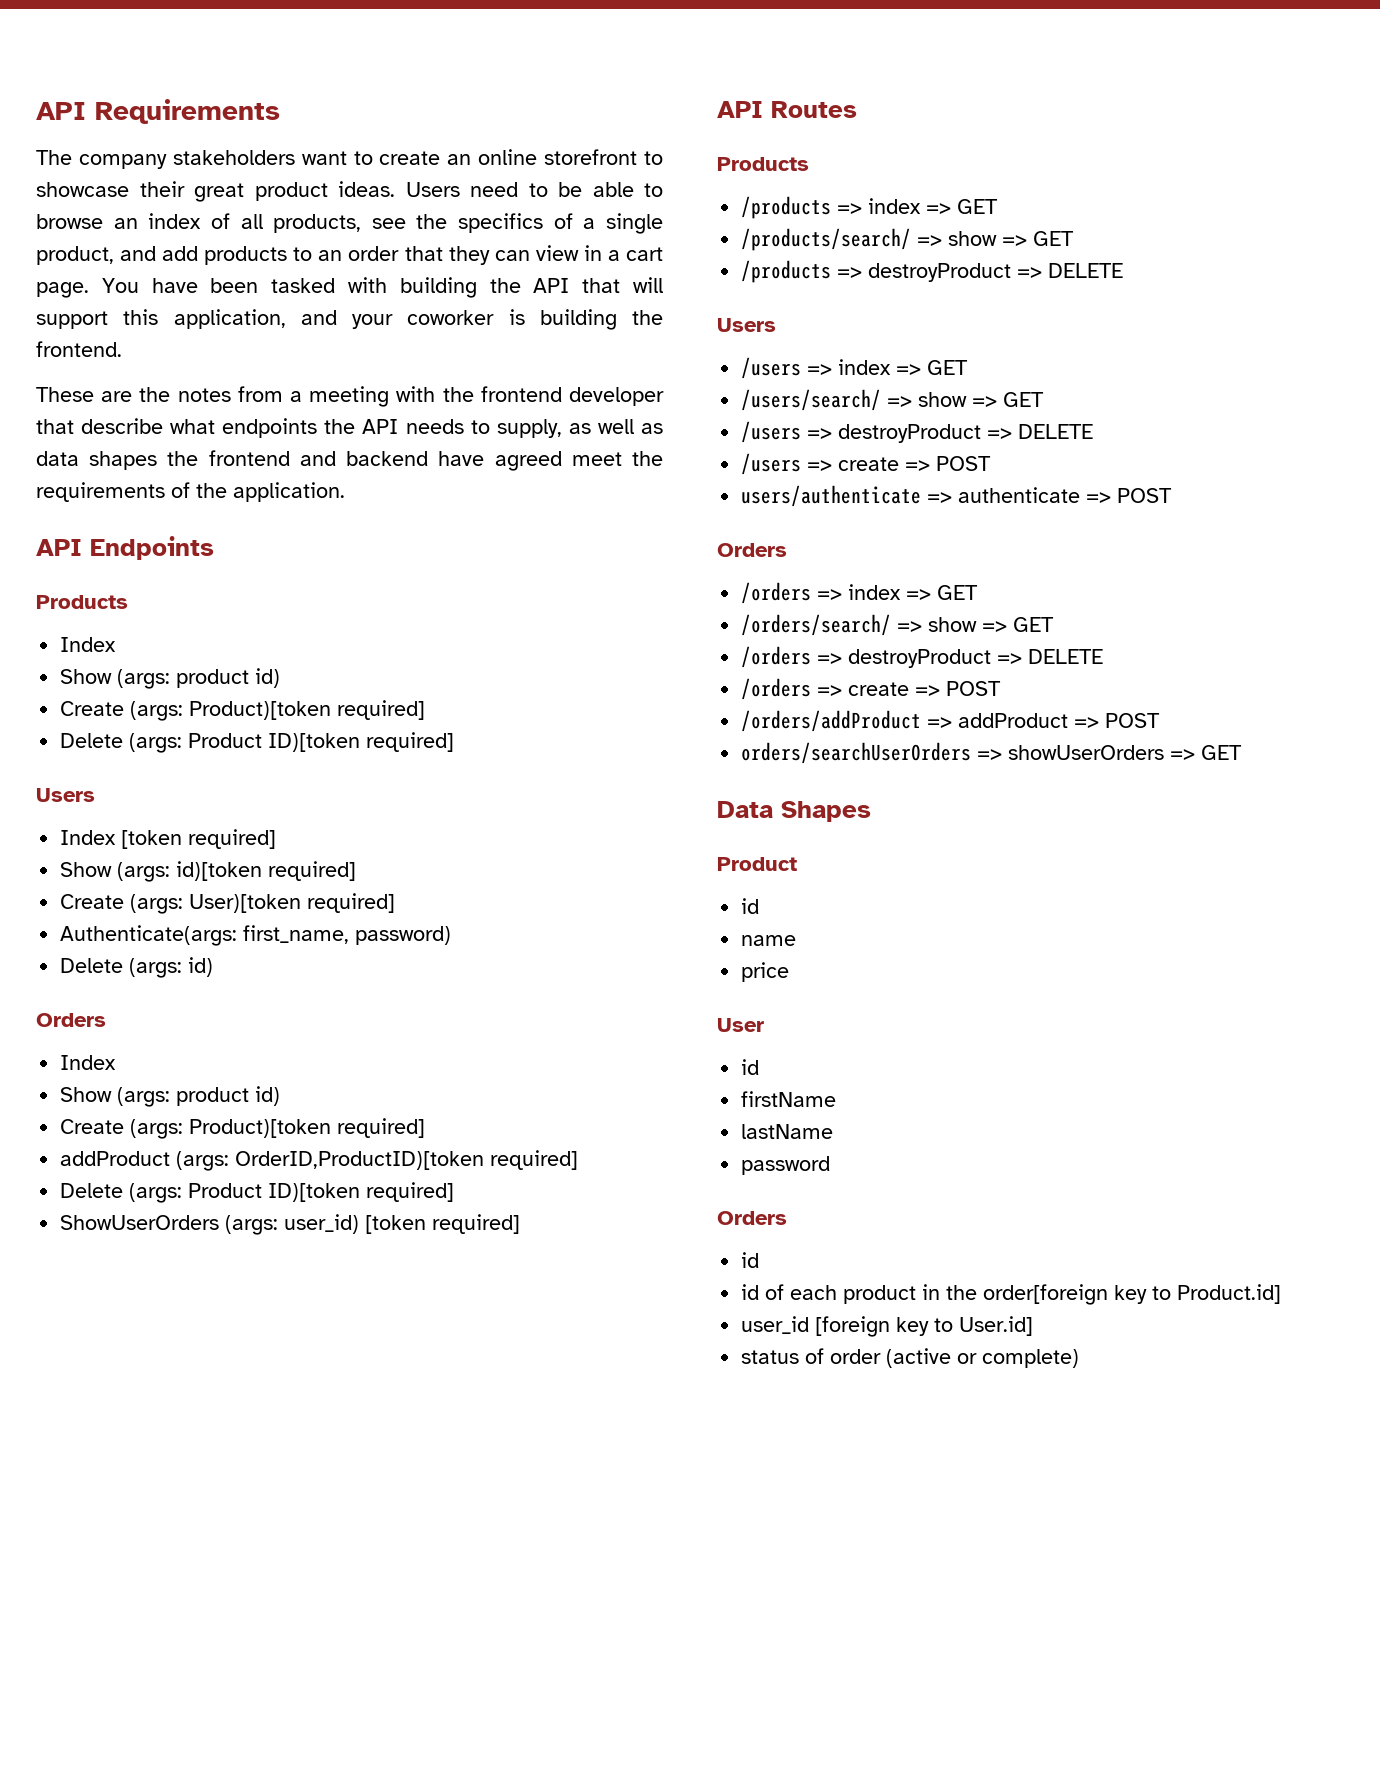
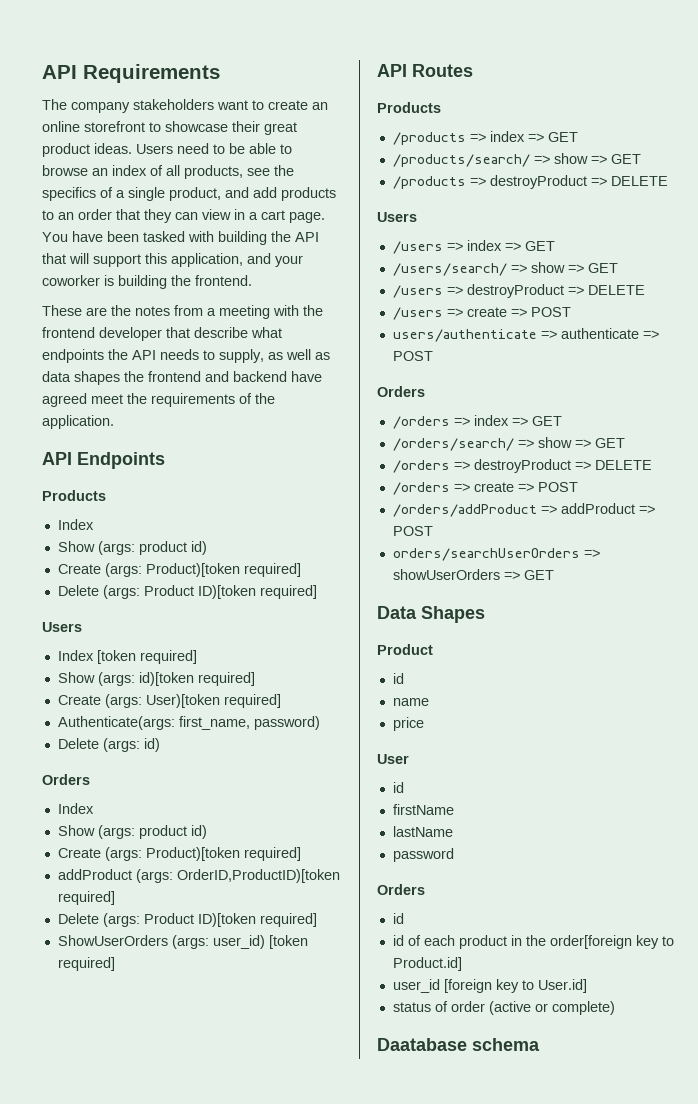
(1080, 1358) none -> [377,1038,540,1051] // Daatabase schema

